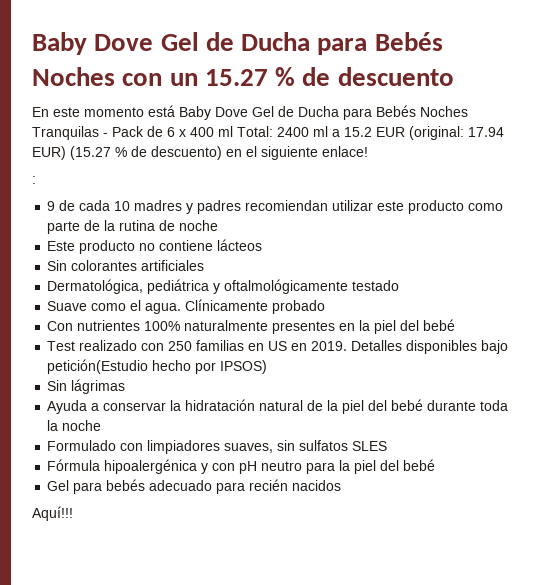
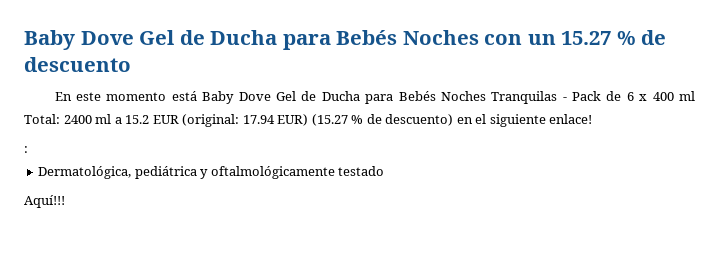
[47,200,504,214] [47,220,219,234] [47,239,263,254] [47,260,205,271] // 9 de cada 10 madres y padres recomiendan utilizar este producto como parte de la rutina de noche // Este producto no contiene lácteos // Sin colorantes artificiales -> (28, 149) none
[47,299,326,314] [47,319,456,334] [47,340,509,354] [47,359,268,374] [47,379,126,394] [47,399,509,414] [47,420,102,431] [47,440,388,454] [47,459,436,474] [47,479,342,494] // Suave como el agua. Clínicamente probado // Con nutrientes 100% naturalmente presentes en la piel del bebé // Test realizado con 250 familias en US en 2019. Detalles disponibles bajo petición(Estudio hecho por IPSOS) // Sin lágrimas // Ayuda a conservar la hidratación natural de la piel del bebé durante toda la noche // Formulado con limpiadores suaves, sin sulfatos SLES // Fórmula hipoalergénica y con pH neutro para la piel del bebé // Gel para bebés adecuado para recién nacidos -> (385, 171) none

